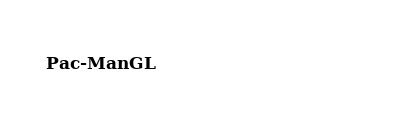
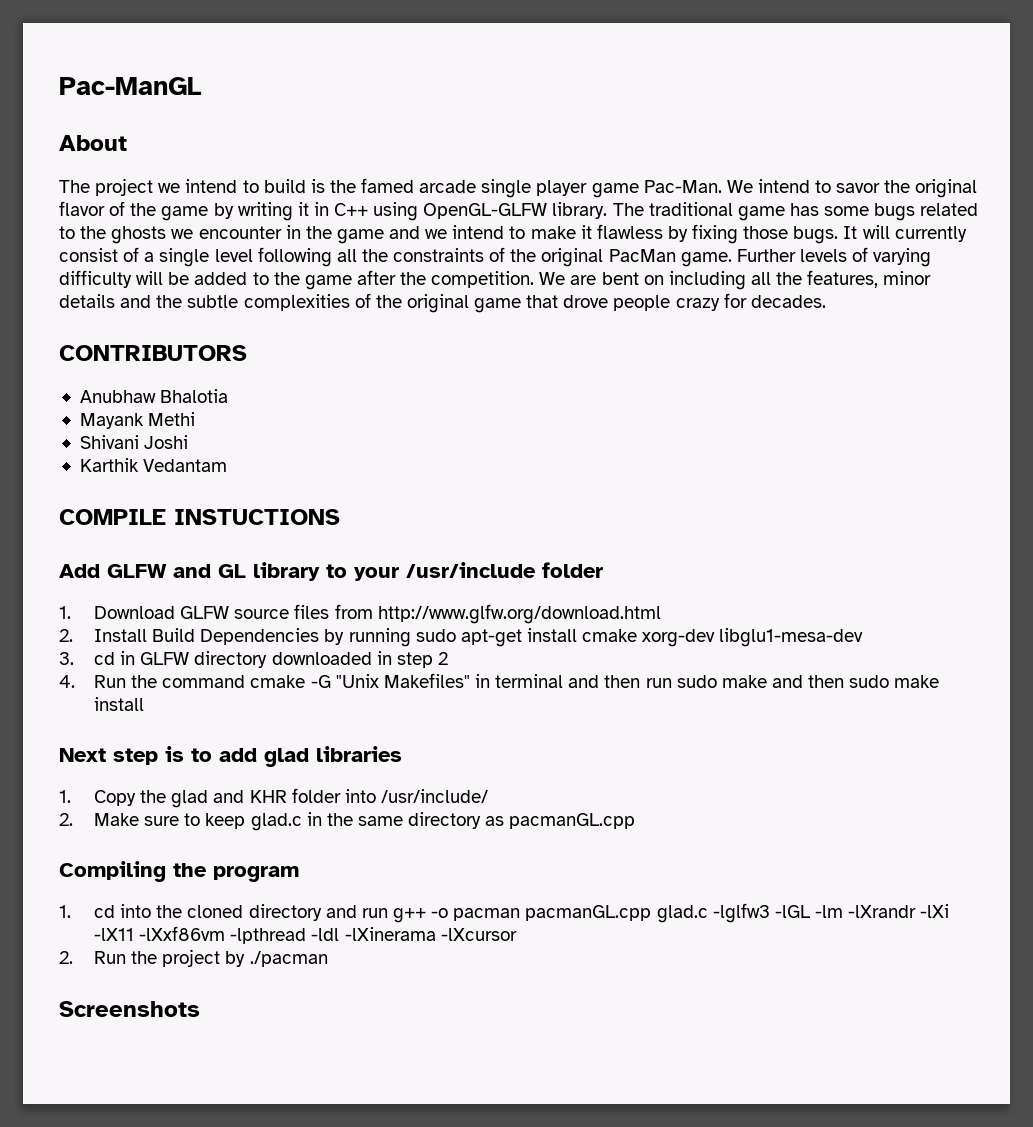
(156, 63) none -> [59,135,127,151] [59,178,978,198] [59,201,979,221] [59,224,967,244] [59,247,932,267] [59,270,932,290] [59,293,826,313] [59,345,247,361] [79,389,229,403] [79,412,196,429] [79,435,189,449] [79,458,228,472] [59,509,340,525] [59,562,603,581] [59,604,661,624] [59,628,864,647] [59,651,448,668] [59,673,940,688] [94,697,145,711] [59,746,402,767] [59,788,488,808] [59,812,636,831] [59,861,299,882] [59,903,950,923] [94,926,517,944] [59,949,328,967] [59,1001,200,1017] // About // The project we intend to build is the famed arcade single player game Pac-Man. We intend to savor the original flavor of the game by writing it in C++ using OpenGL-GLFW library. The traditional game has some bugs related to the ghosts we encounter in the game and we intend to make it flawless by fixing those bugs. It will currently consist of a single level following all the constraints of the original PacMan game. Further levels of varying difficulty will be added to the game after the competition. We are bent on including all the features, minor details and the subtle complexities of the original game that drove people crazy for decades. // CONTRIBUTORS // Anubhaw Bhalotia // Mayank Methi // Shivani Joshi // Karthik Vedantam // COMPILE INSTUCTIONS // Add GLFW and GL library to your /usr/include folder // 1. Download GLFW source files from http://www.glfw.org/download.html // 2. Install Build Dependencies by running sudo apt-get install cmake xorg-dev libglu1-mesa-dev // 3. cd in GLFW directory downloaded in step 2 // 4. Run the command cmake -G "Unix Makefiles" in terminal and then run sudo make and then sudo make install // Next step is to add glad libraries // 1. Copy the glad and KHR folder into /usr/include/ // 2. Make sure to keep glad.c in the same directory as pacmanGL.cpp // Compiling the program // 1. cd into the cloned directory and run g++ -o pacman pacmanGL.cpp glad.c -lglfw3 -lGL -lm -lXrandr -lXi -lX11 -lXxf86vm -lpthread -ldl -lXinerama -lXcursor // 2. Run the project by ./pacman // Screenshots

